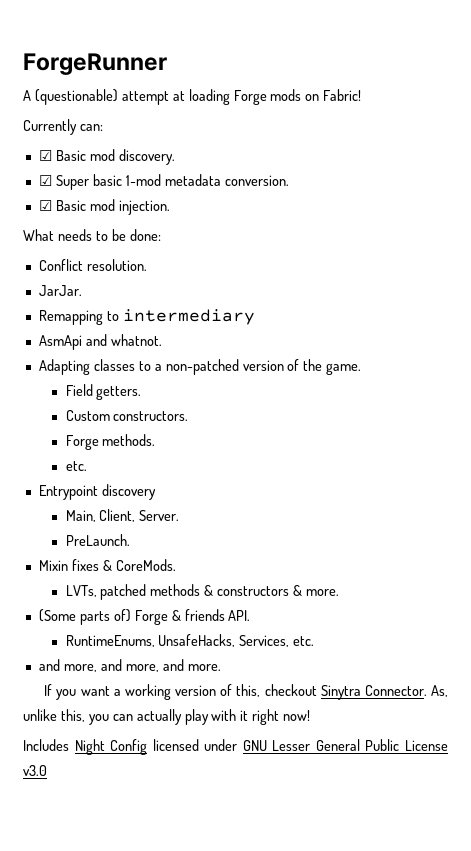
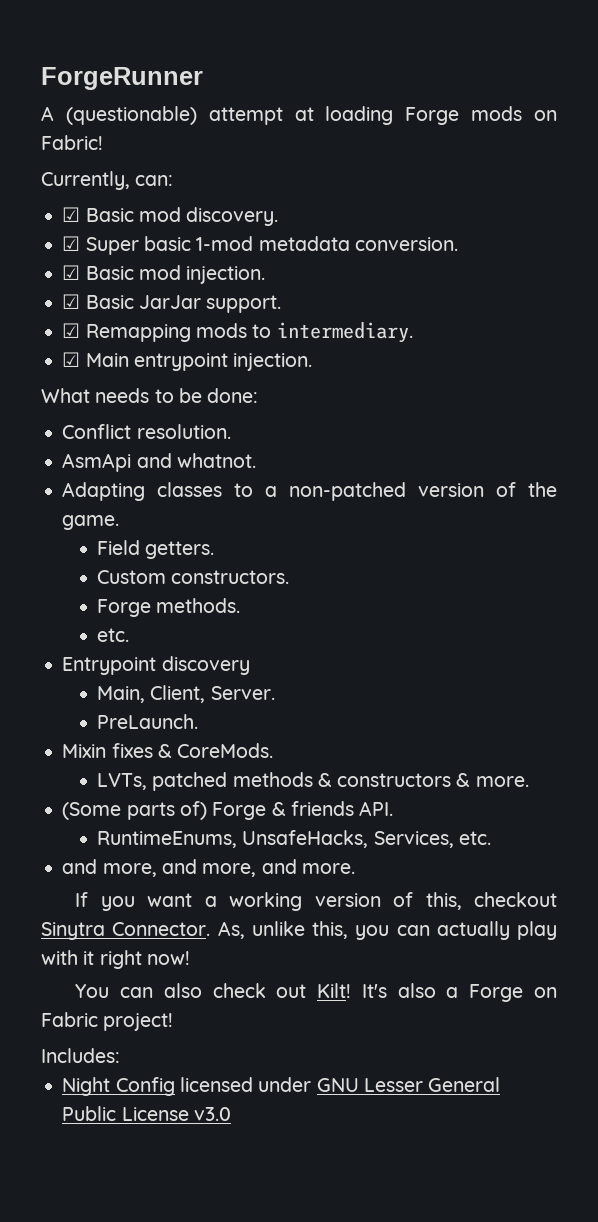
[23,119,77,135] Currently -> [41,171,130,190] Currently,
(170, 207) none -> [62,294,282,313] [62,322,413,343] [62,352,313,371] // ☑ Basic JarJar support. // ☑ Remapping mods to intermediary. // ☑ Main entrypoint injection.
[38,285,82,296] [38,309,255,325] // JarJar. // Remapping to intermediary -> (231, 431) none
[23,739,69,751] Includes -> [75,983,558,1002] [41,1012,174,1031] [41,1048,120,1063] You can also check out Kilt! It's also a Forge on Fabric project! // Includes: //

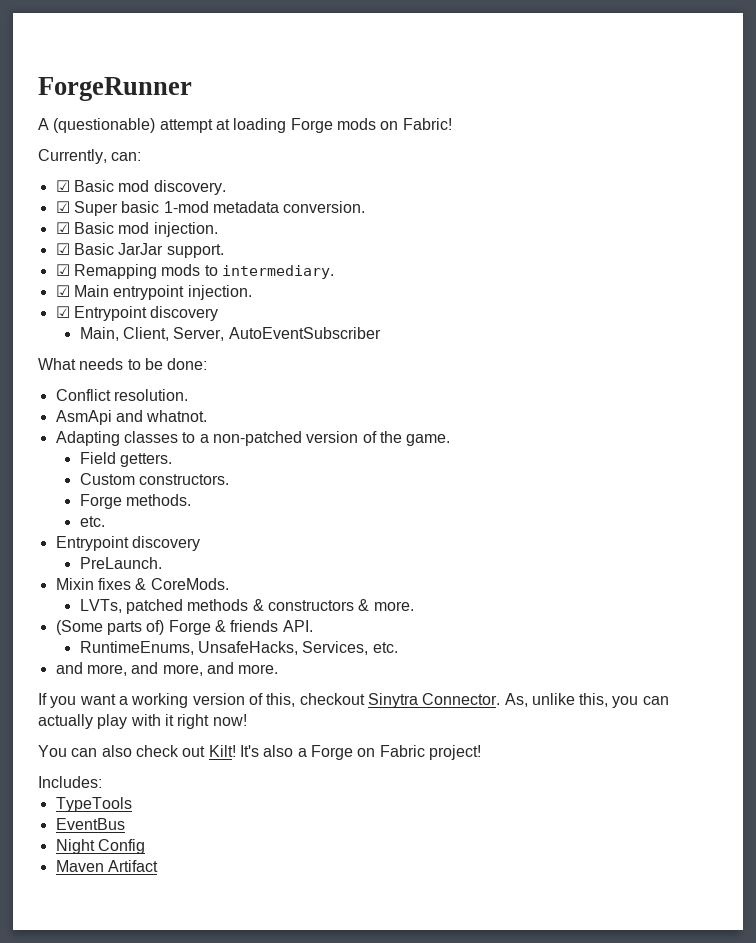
(313, 362) none -> [55,306,219,321] [79,327,381,341] // ☑ Entrypoint discovery // Main, Client, Server, AutoEventSubscriber
[97,685,275,703] // Main, Client, Server. -> (200, 543) none
(120, 1055) none -> [55,797,132,812] [55,818,125,830] // TypeTools // EventBus
[179,1077,501,1092] [62,1106,231,1121] licensed under GNU Lesser General Public License v3.0 -> [55,860,158,872] // Maven Artifact

